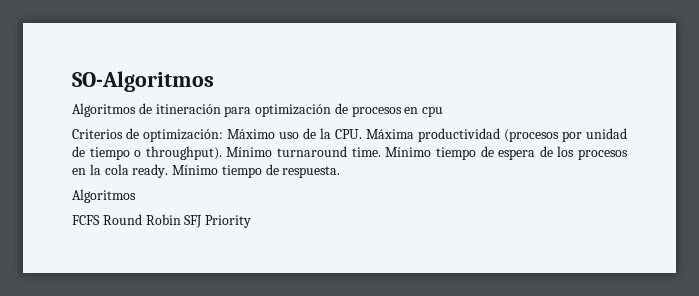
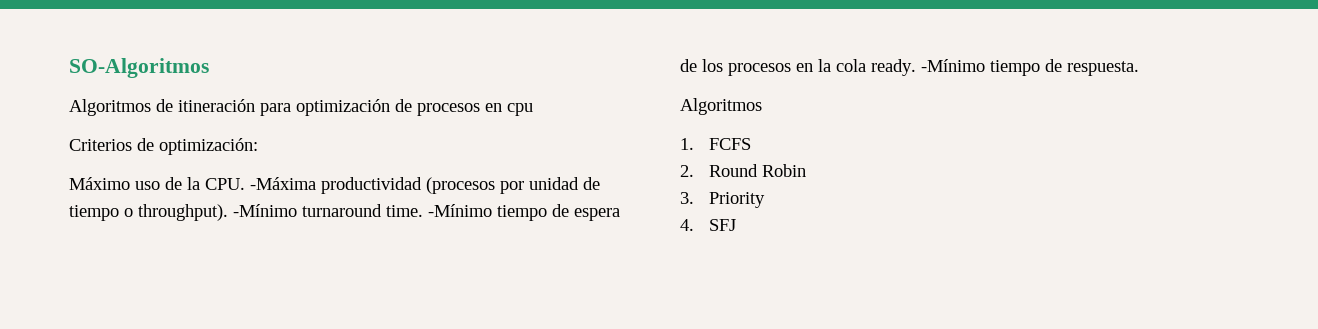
(223, 135) none -> (258, 146) //
[366,129,414,139] Máxima -> [250,177,316,190] -Máxima
[226,147,273,157] Mínimo -> [233,204,297,217] -Mínimo
[385,147,432,157] Mínimo -> [428,204,492,217] -Mínimo
[172,165,219,175] Mínimo -> [921,59,985,72] -Mínimo
(136, 196) none -> [680,138,694,150] 1.
(100, 220) none -> [680,165,694,177] // 2.
[184,215,252,228] SFJ Priority -> [680,192,766,208] [680,219,737,231] // 3. Priority // 4. SFJ

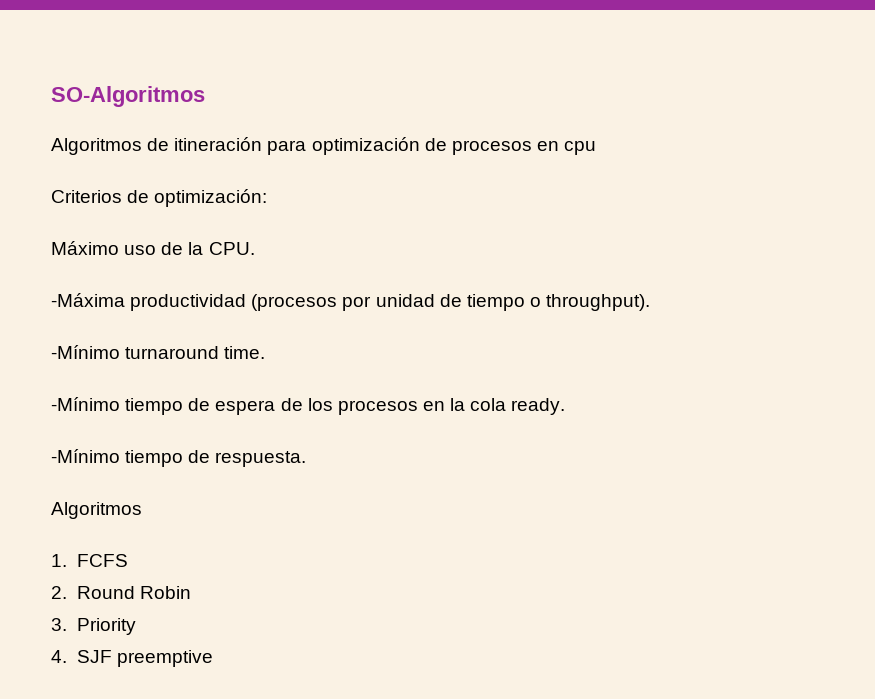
(245, 184) none -> (255, 248) //
(228, 212) none -> (651, 302) //
(423, 211) none -> (266, 352) //
(916, 67) none -> (566, 406) //
[709,219,737,231] SFJ -> [76,650,213,667] SJF preemptive

